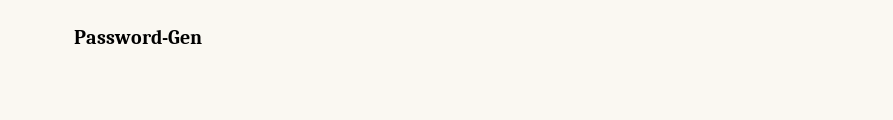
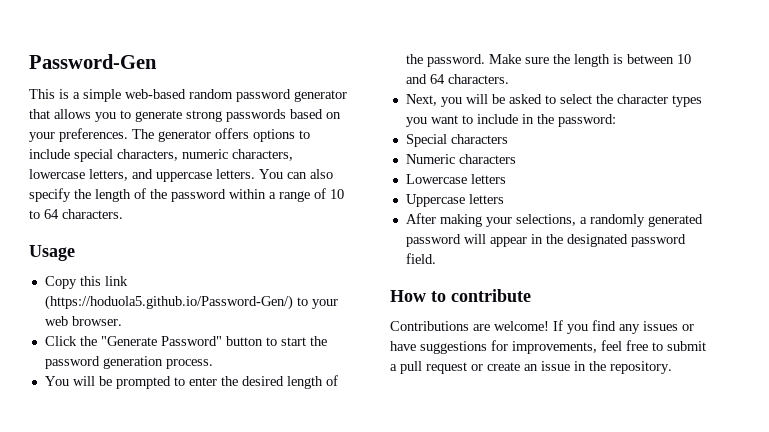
(202, 36) none -> [29,89,347,102] [29,109,341,122] [29,128,310,142] [29,149,293,162] [29,169,333,182] [29,188,344,202] [29,209,123,219] [29,245,75,261] [44,276,128,289] [44,295,338,310] [44,316,122,326] [44,336,327,346] [44,356,213,369] [44,375,338,389] [405,54,691,67] [405,74,509,84] [405,94,702,107] [405,114,616,127] [405,134,508,147] [405,154,516,164] [405,174,506,184] [405,194,504,207] [405,213,703,227] [405,234,686,247] [405,253,436,264] [390,289,531,302] [390,320,694,334] [390,340,706,354] [390,361,672,374] // This is a simple web-based random password generator that allows you to generate strong passwords based on your preferences. The generator offers options to include special characters, numeric characters, lowercase letters, and uppercase letters. You can also specify the length of the password within a range of 10 to 64 characters. // Usage // Copy this link (https://hoduola5.github.io/Password-Gen/) to your web browser. // Click the "Generate Password" button to start the password generation process. // You will be prompted to enter the desired length of the password. Make sure the length is between 10 and 64 characters. // Next, you will be asked to select the character types you want to include in the password: // Special characters // Numeric characters // Lowercase letters // Uppercase letters // After making your selections, a randomly generated password will appear in the designated password field. // How to contribute // Contributions are welcome! If you find any issues or have suggestions for improvements, feel free to submit a pull request or create an issue in the repository.

